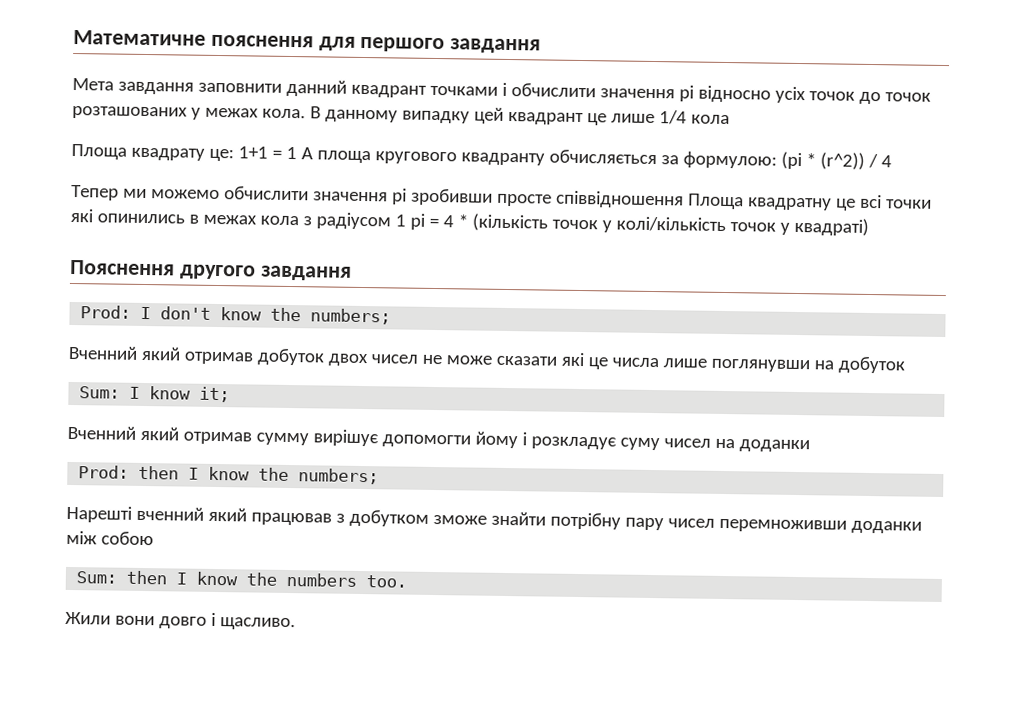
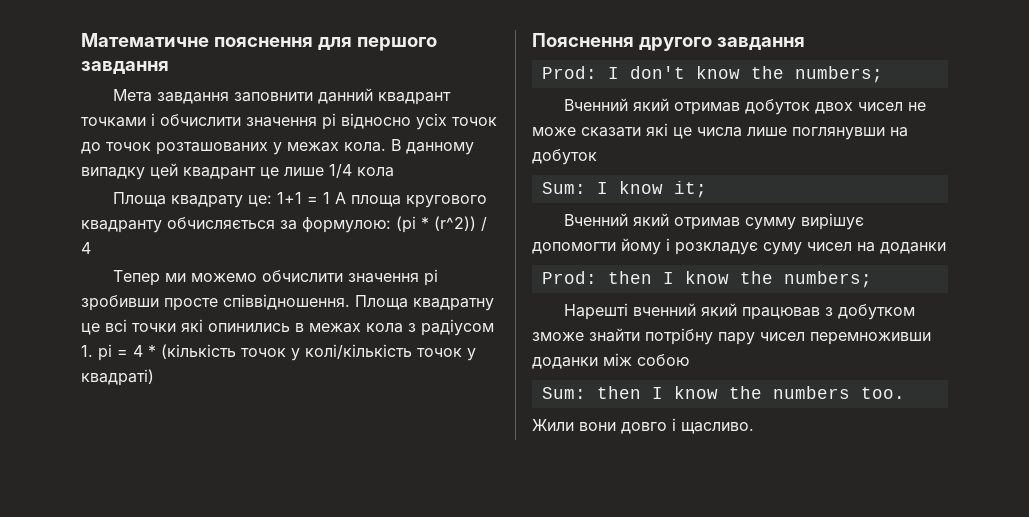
[555,190,684,209] співвідношення -> [223,294,350,310] співвідношення.
[394,214,406,227] 1 -> [81,345,93,357] 1.

